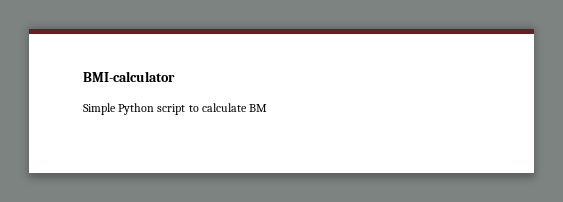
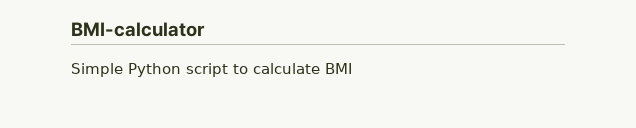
[249,104,268,112] BM -> [325,63,352,74] BMI

